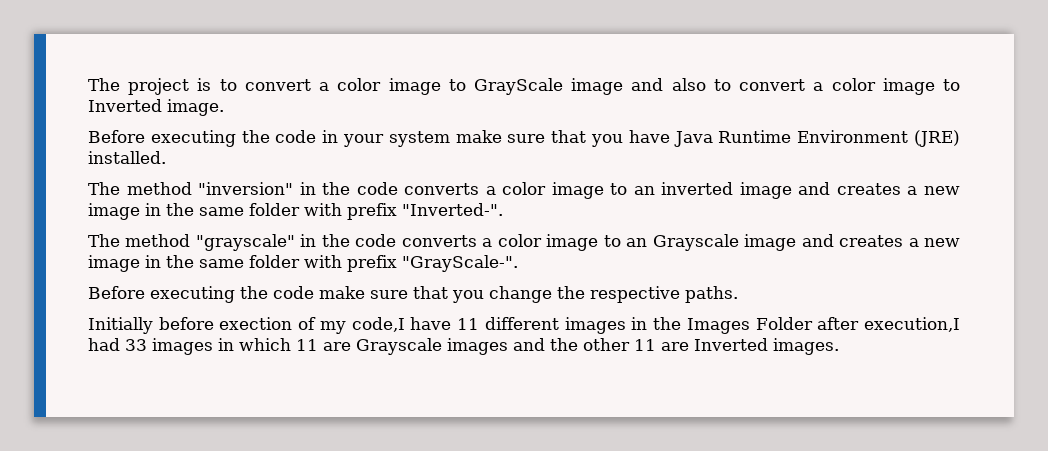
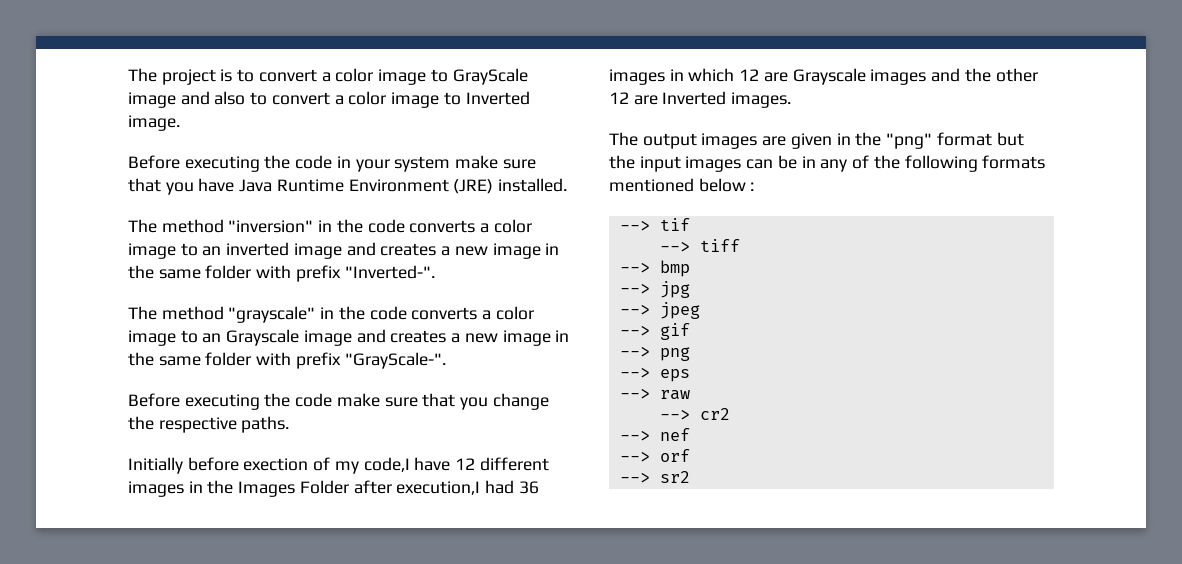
[457,318,480,330] 11 -> [455,458,476,470] 12
[125,339,147,351] 33 -> [518,481,539,494] 36
[296,339,318,351] 11 -> [739,69,760,81] 12
[634,339,656,351] 11 -> [609,92,629,104] 12
(839, 346) none -> [609,132,1024,149] [609,155,1046,172] [609,178,755,192] [619,218,690,231] [659,239,740,252] [619,260,690,277] [619,281,690,298] [619,302,700,319] [619,323,690,340] [619,346,690,361] [619,367,690,382] [619,388,690,400] [659,408,730,420] [619,428,690,441] [619,449,690,462] [619,471,690,483] // The output images are given in the "png" format but the input images can be in any of the following formats mentioned below : // --> tif // --> tiff // --> bmp // --> jpg // --> jpeg // --> gif // --> png // --> eps // --> raw // --> cr2 // --> nef // --> orf // --> sr2

